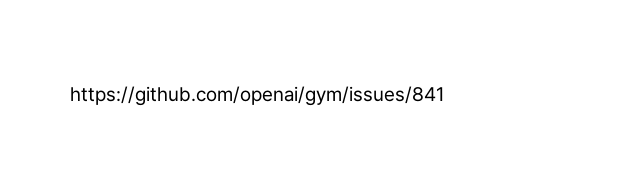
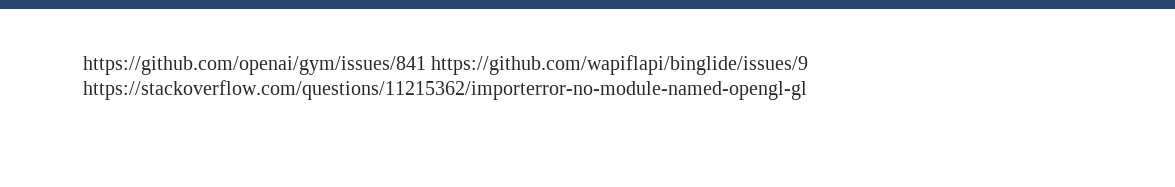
(445, 96) none -> [431,55,809,75] [83,80,807,100] https://github.com/wapiflapi/binglide/issues/9 https://stackoverflow.com/questions/11215362/importerror-no-module-named-opengl-gl

